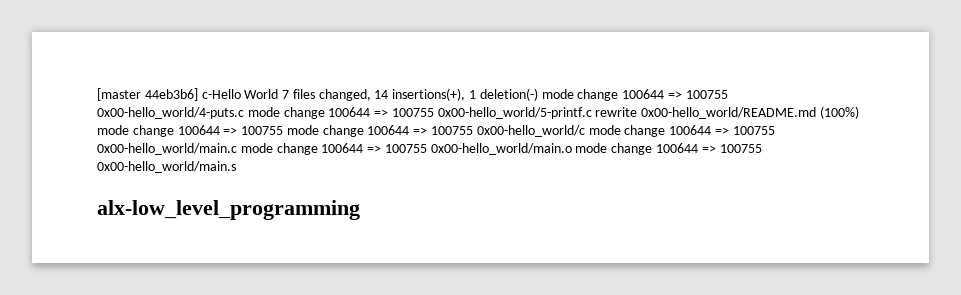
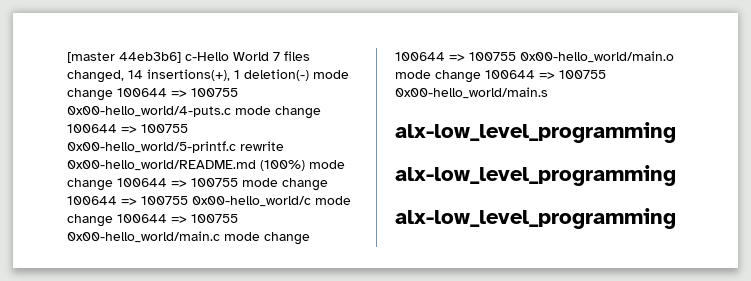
(360, 210) none -> [395,165,676,186] [395,208,676,229] // alx-low_level_programming // alx-low_level_programming

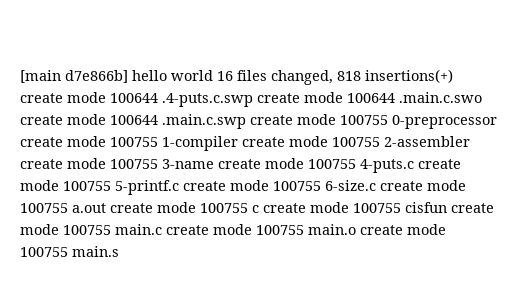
[67,51,310,63] [67,69,349,83] [67,88,238,101] [67,106,321,119] [67,124,188,133] [67,141,284,153] [67,160,345,171] [67,178,328,191] [67,196,351,207] [67,214,238,227] [67,231,310,245] [395,51,674,63] [395,70,606,83] [395,87,548,99] [395,122,676,143] [395,165,676,186] [395,208,676,229] [master 44eb3b6] c-Hello World 7 files changed, 14 insertions(+), 1 deletion(-) mode change 100644 => 100755 0x00-hello_world/4-puts.c mode change 100644 => 100755 0x00-hello_world/5-printf.c rewrite 0x00-hello_world/README.md (100%) mode change 100644 => 100755 mode change 100644 => 100755 0x00-hello_world/c mode change 100644 => 100755 0x00-hello_world/main.c mode change 100644 => 100755 0x00-hello_world/main.o mode change 100644 => 100755 0x00-hello_world/main.s // alx-low_level_programming // alx-low_level_programming // alx-low_level_programming -> [20,69,453,85] [20,92,482,107] [20,114,497,129] [20,136,470,151] [20,158,461,173] [20,180,466,195] [20,202,494,213] [20,224,446,235] [20,246,119,257] [main d7e866b] hello world 16 files changed, 818 insertions(+) create mode 100644 .4-puts.c.swp create mode 100644 .main.c.swo create mode 100644 .main.c.swp create mode 100755 0-preprocessor create mode 100755 1-compiler create mode 100755 2-assembler create mode 100755 3-name create mode 100755 4-puts.c create mode 100755 5-printf.c create mode 100755 6-size.c create mode 100755 a.out create mode 100755 c create mode 100755 cisfun create mode 100755 main.c create mode 100755 main.o create mode 100755 main.s

